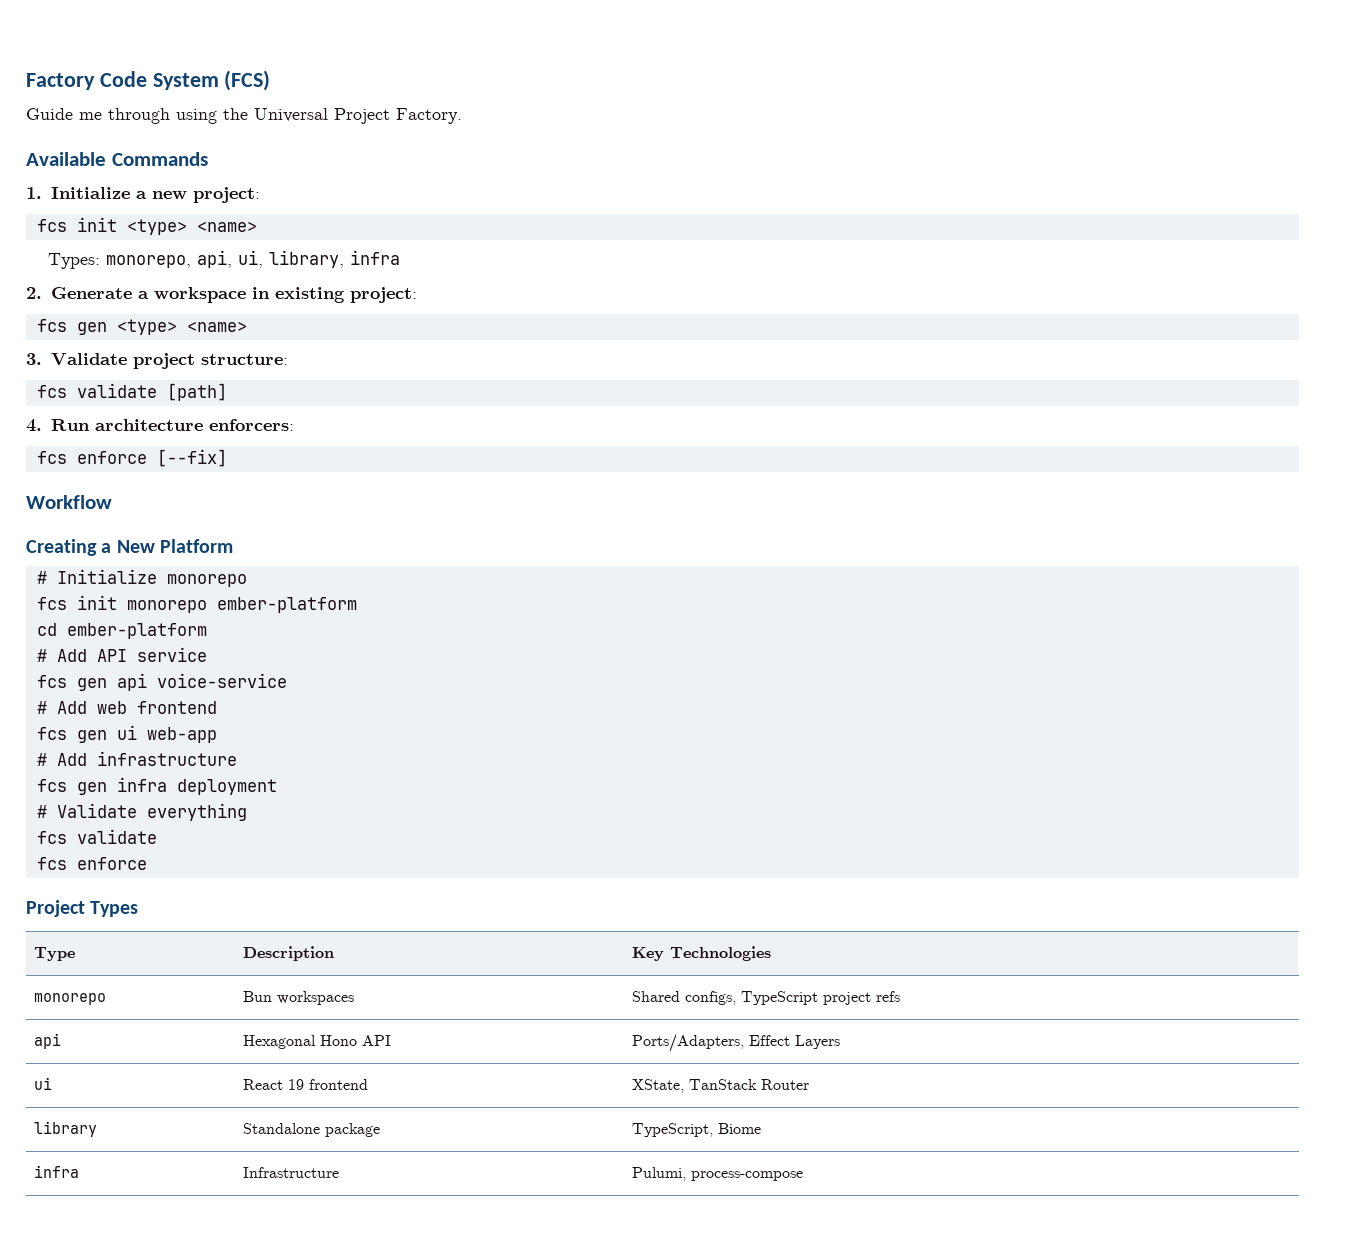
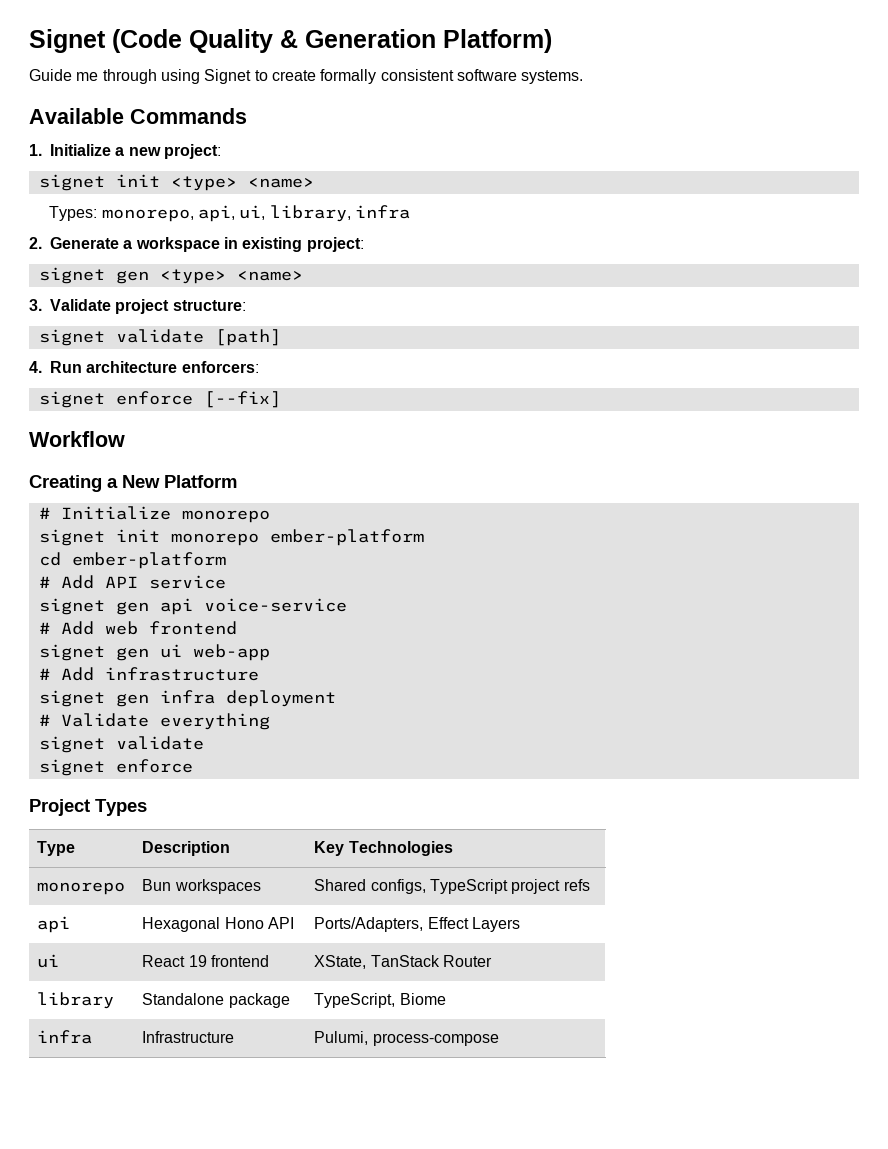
[26,70,271,91] [26,108,462,124] Factory Code System (FCS) // Guide me through using the Universal Project Factory. -> [29,29,552,53] [29,69,584,84] Signet (Code Quality & Generation Platform) // Guide me through using Signet to create formally consistent software systems.
[36,219,67,232] fcs -> [38,174,105,191] signet
[36,319,67,332] fcs -> [38,267,105,284] signet
[36,385,67,398] fcs -> [38,329,105,346] signet
[36,451,67,464] fcs -> [38,391,105,408] signet
[36,597,67,610] fcs -> [38,529,105,546] signet
[36,675,67,688] fcs -> [38,598,105,615] signet
[36,727,67,740] fcs -> [38,644,105,661] signet
[36,779,67,792] fcs -> [38,690,105,707] signet
[36,831,67,844] fcs -> [38,736,105,753] signet
[36,857,67,870] fcs -> [38,759,105,776] signet

